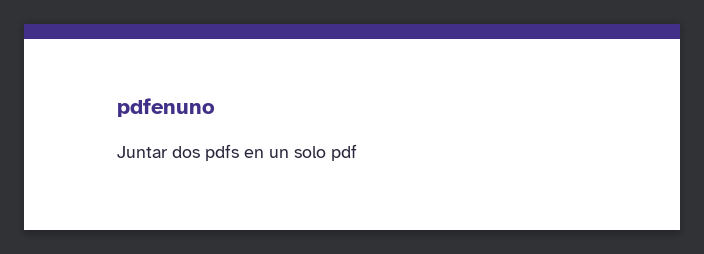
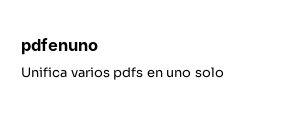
[117,144,357,161] Juntar dos pdfs en un solo pdf -> [21,67,224,80] Unifica varios pdfs en uno solo

